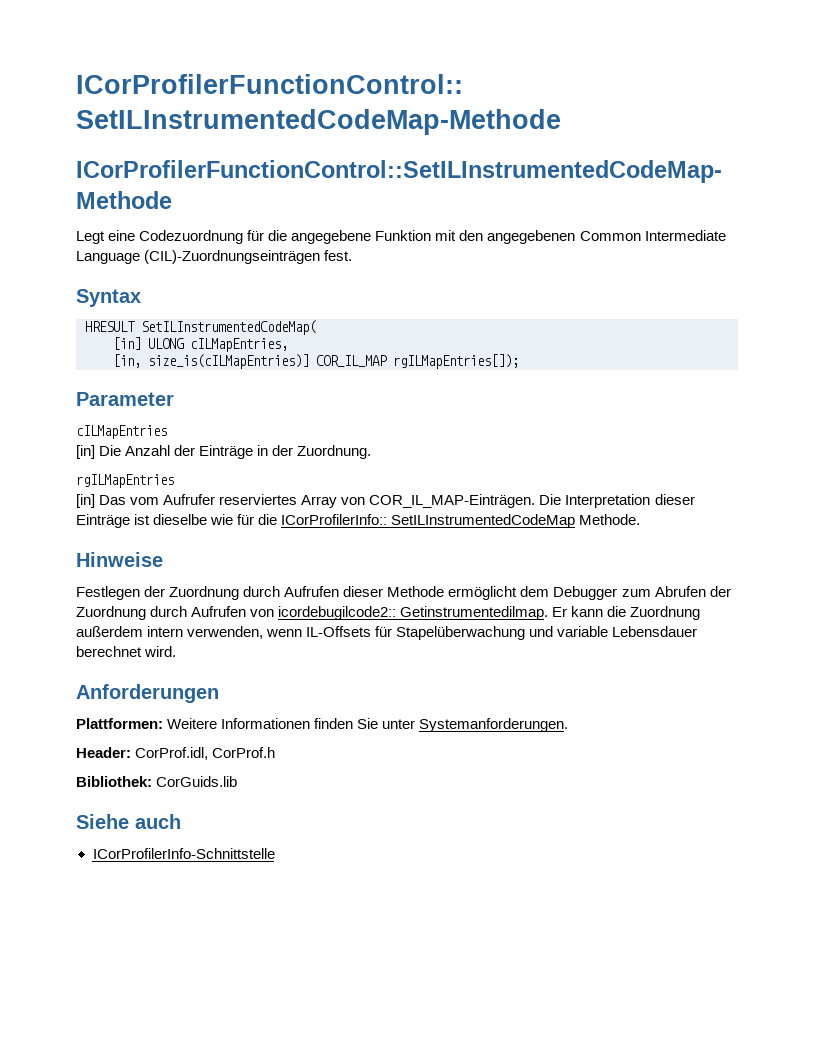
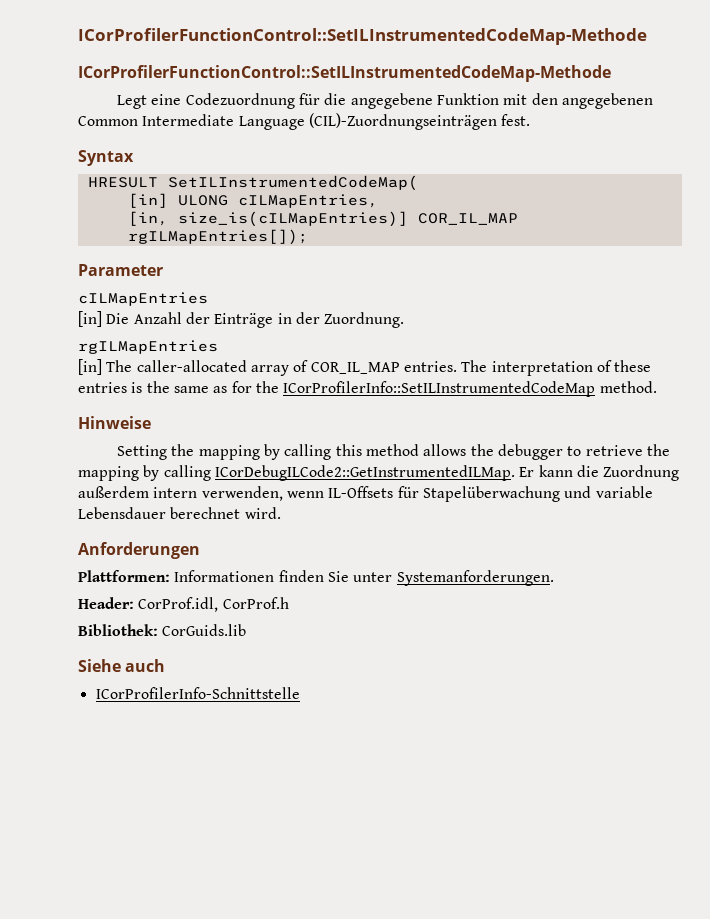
[99,494,695,508] [76,514,641,528] [76,552,163,567] [76,586,731,600] [76,606,549,620] Das vom Aufrufer reserviertes Array von COR_IL_MAP-Einträgen. Die Interpretation dieser Einträge ist dieselbe wie für die ICorProfilerInfo:: SetILInstrumentedCodeMap Methode. // Hinweise // Festlegen der Zuordnung durch Aufrufen dieser Methode ermöglicht dem Debugger zum Abrufen der Zuordnung durch Aufrufen von icordebugilcode2:: Getinstrumentedilmap. -> [106,360,652,376] [78,381,657,397] [78,416,151,429] [116,444,670,460] [78,465,515,481] The caller-allocated array of COR_IL_MAP entries. The interpretation of these entries is the same as for the ICorProfilerInfo::SetILInstrumentedCodeMap method. // Hinweise // Setting the mapping by calling this method allows the debugger to retrieve the mapping by calling ICorDebugILCode2::GetInstrumentedILMap.
[167,718,218,729] Weitere -> (170, 576) none

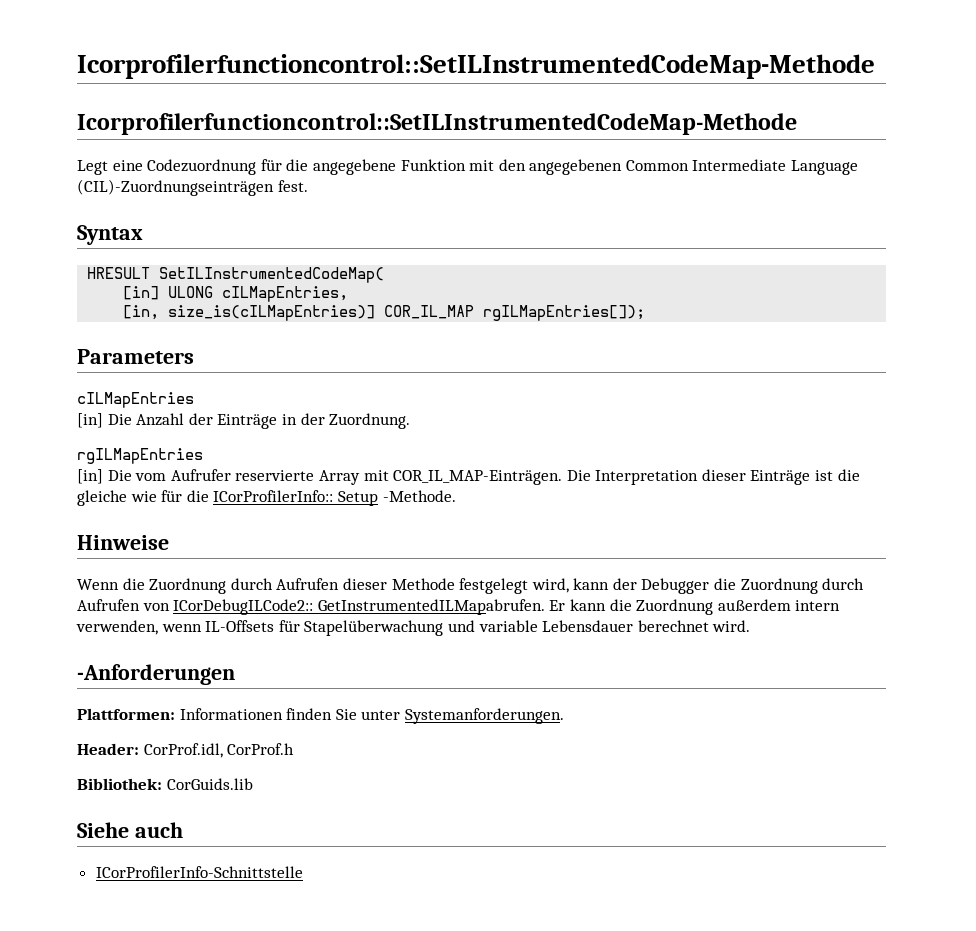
[78,28,647,45] [78,65,611,82] ICorProfilerFunctionControl::SetILInstrumentedCodeMap-Methode // ICorProfilerFunctionControl::SetILInstrumentedCodeMap-Methode -> [77,54,875,79] [77,113,797,135] Icorprofilerfunctioncontrol::SetILInstrumentedCodeMap-Methode // Icorprofilerfunctioncontrol::SetILInstrumentedCodeMap-Methode
[78,264,163,276] Parameter -> [77,349,194,364] Parameters
[106,360,652,376] [78,381,657,397] [78,416,151,429] [116,444,670,460] [78,465,515,481] The caller-allocated array of COR_IL_MAP entries. The interpretation of these entries is the same as for the ICorProfilerInfo::SetILInstrumentedCodeMap method. // Hinweise // Setting the mapping by calling this method allows the debugger to retrieve the mapping by calling ICorDebugILCode2::GetInstrumentedILMap. -> [107,469,860,485] [77,490,456,506] [77,535,169,550] [77,578,865,594] [77,599,545,615] Die vom Aufrufer reservierte Array mit COR_IL_MAP-Einträgen. Die Interpretation dieser Einträge ist die gleiche wie für die ICorProfilerInfo:: Setup -Methode. // Hinweise // Wenn die Zuordnung durch Aufrufen dieser Methode festgelegt wird, kann der Debugger die Zuordnung durch Aufrufen von ICorDebugILCode2:: GetInstrumentedILMapabrufen.
[78,542,200,559] Anforderungen -> [77,664,235,685] -Anforderungen

